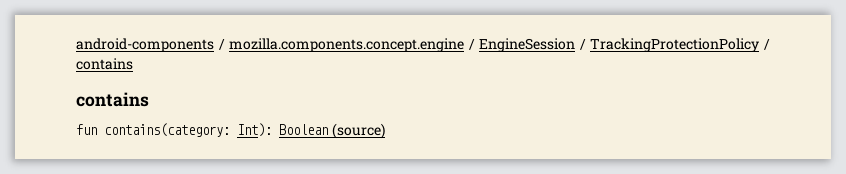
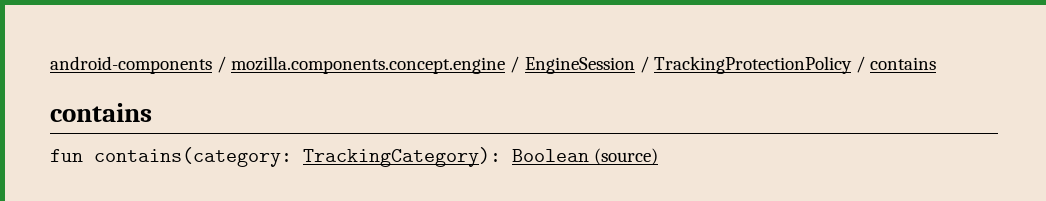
[237,123,272,137] Int): -> [303,147,501,167] TrackingCategory):

